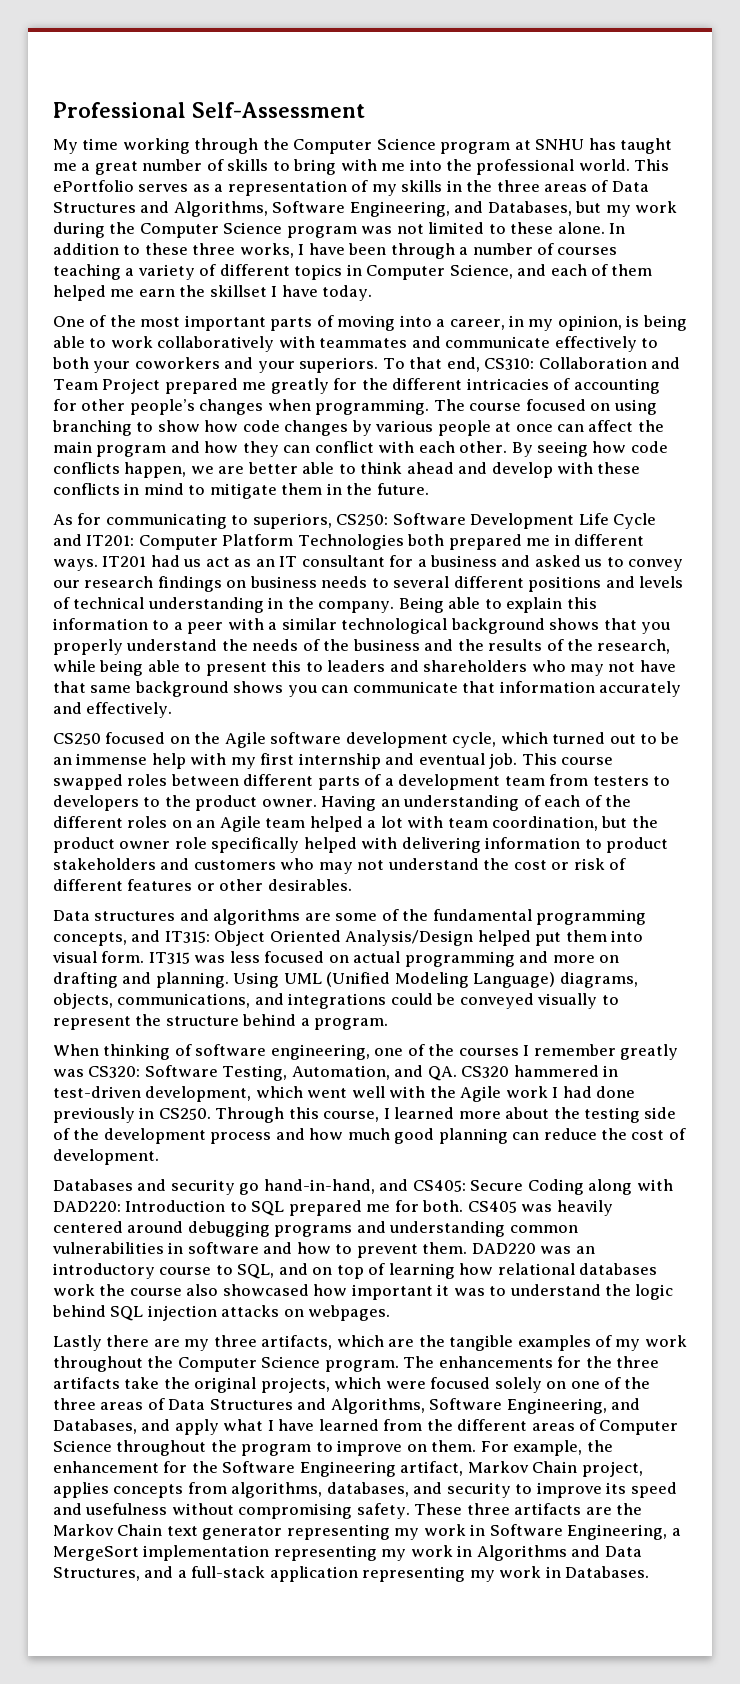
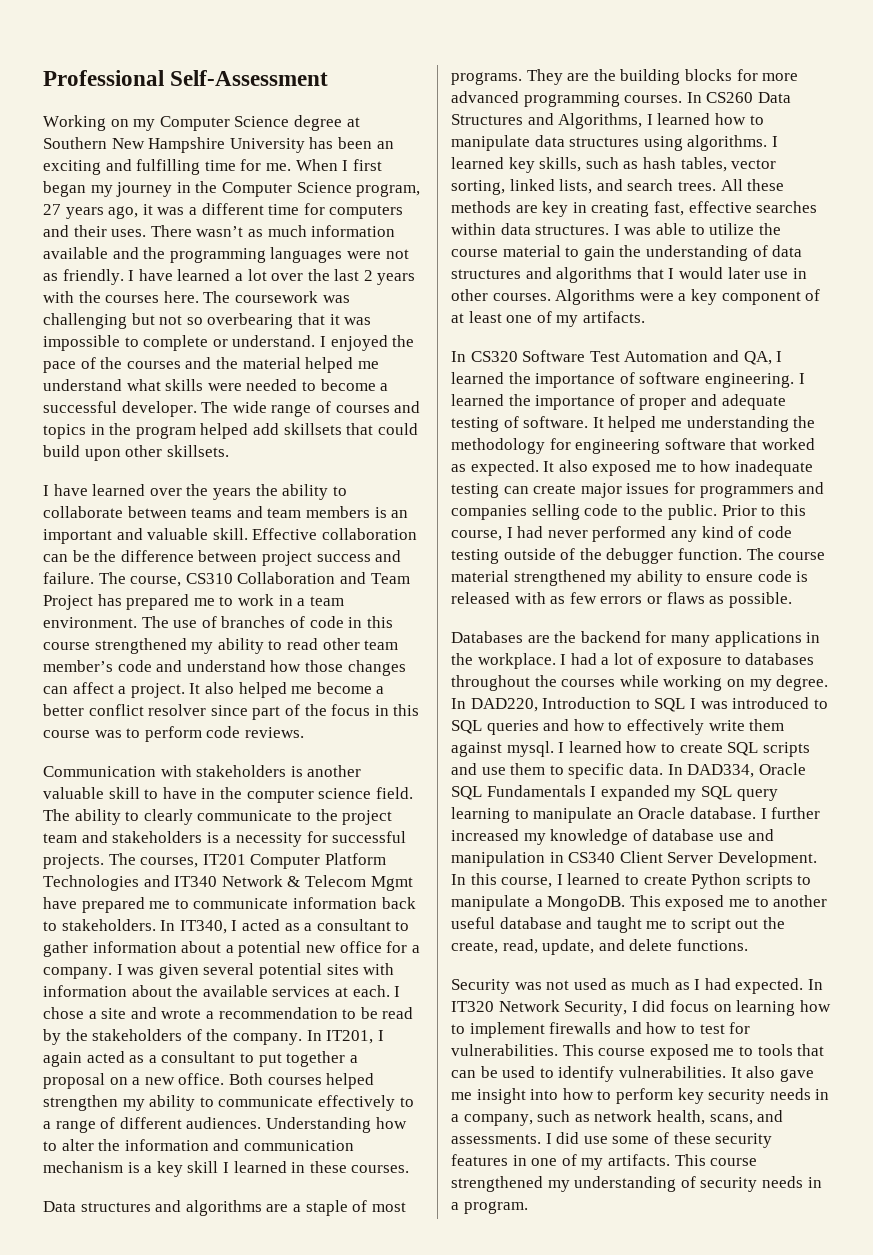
[53,138,673,154] [53,159,670,175] [53,180,649,196] [53,201,678,217] [53,222,626,238] [53,243,618,259] [53,264,653,280] [53,285,373,301] [53,315,687,331] [53,336,659,352] [52,357,535,373] My time working through the Computer Science program at SNHU has taught me a great number of skills to bring with me into the professional world. This ePortfolio serves as a representation of my skills in the three areas of Data Structures and Algorithms, Software Engineering, and Databases, but my work during the Computer Science program was not limited to these alone. In addition to these three works, I have been through a number of courses teaching a variety of different topics in Computer Science, and each of them helped me earn the skillset I have today. // One of the most important parts of moving into a career, in my opinion, is being able to work collaboratively with teammates and communicate effectively to both your coworkers and your superiors. To that end, CS310: -> [43,115,360,131] [43,137,394,153] [43,159,382,175] [43,181,421,197] [43,203,404,219] [43,225,396,237] [43,247,409,263] [43,269,416,285] [43,291,350,303] [43,313,372,329] [43,335,415,351] [43,357,379,373] [43,379,389,391] [43,401,421,417] [43,423,418,439] [43,445,229,461] [43,484,347,500] [43,506,409,518] [43,528,417,544] [43,550,402,566] [43,572,233,587] Working on my Computer Science degree at Southern New Hampshire University has been an exciting and fulfilling time for me. When I first began my journey in the Computer Science program, 27 years ago, it was a different time for computers and their uses. There wasn’t as much information available and the programming languages were not as friendly. I have learned a lot over the last 2 years with the courses here. The coursework was challenging but not so overbearing that it was impossible to complete or understand. I enjoyed the pace of the courses and the material helped me understand what skills were needed to become a successful developer. The wide range of courses and topics in the program helped add skillsets that could build upon other skillsets. // I have learned over the years the ability to collaborate between teams and team members is an important and valuable skill. Effective collaboration can be the difference between project success and failure. The course, CS310
[164,378,660,394] [53,399,657,415] [52,420,664,436] [53,441,668,457] [53,462,641,478] [53,483,429,499] [53,513,657,529] [53,534,645,550] [53,555,684,571] [53,576,684,592] [53,597,597,613] [53,618,671,634] [53,639,671,655] [53,660,676,676] [53,681,682,697] [53,702,173,718] [53,732,680,748] [53,753,614,769] [53,774,671,790] [53,795,632,811] [53,816,658,832] [53,837,669,853] [53,858,627,874] [53,879,352,891] prepared me greatly for the different intricacies of accounting for other people’s changes when programming. The course focused on using branching to show how code changes by various people at once can affect the main program and how they can conflict with each other. By seeing how code conflicts happen, we are better able to think ahead and develop with these conflicts in mind to mitigate them in the future. // As for communicating to superiors, CS250: Software Development Life Cycle and IT201: Computer Platform Technologies both prepared me in different ways. IT201 had us act as an IT consultant for a business and asked us to convey our research findings on business needs to several different positions and levels of technical understanding in the company. Being able to explain this information to a peer with a similar technological background shows that you properly understand the needs of the business and the results of the research, while being able to present this to leaders and shareholders who may not have that same background shows you can communicate that information accurately and effectively. // CS250 focused on the Agile software development cycle, which turned out to be an immense help with my first internship and eventual job. This course swapped roles between different parts of a development team from testers to developers to the product owner. Having an understanding of each of the different roles on an Agile team helped a lot with team coordination, but the product owner role specifically helped with delivering information to product stakeholders and customers who may not understand the cost or risk of different features or other desirables. -> [97,594,344,610] [43,616,393,628] [43,638,399,654] [43,660,406,676] [43,682,385,698] [43,704,420,720] [43,726,304,742] [43,765,362,777] [43,787,413,803] [43,809,393,825] [43,831,407,847] [43,853,386,869] [43,875,413,891] [43,897,416,913] [43,919,410,934] [43,941,420,957] [43,963,395,979] [43,985,401,997] [43,1007,414,1019] [43,1029,384,1045] [43,1051,358,1067] [43,1073,375,1089] [43,1095,414,1111] [43,1117,407,1133] [43,1139,354,1151] [43,1161,410,1177] has prepared me to work in a team environment. The use of branches of code in this course strengthened my ability to read other team member’s code and understand how those changes can affect a project. It also helped me become a better conflict resolver since part of the focus in this course was to perform code reviews. // Communication with stakeholders is another valuable skill to have in the computer science field. The ability to clearly communicate to the project team and stakeholders is a necessity for successful projects. The courses, IT201 Computer Platform Technologies and IT340 Network & Telecom Mgmt have prepared me to communicate information back to stakeholders. In IT340, I acted as a consultant to gather information about a potential new office for a company. I was given several potential sites with information about the available services at each. I chose a site and wrote a recommendation to be read by the stakeholders of the company. In IT201, I again acted as a consultant to put together a proposal on a new office. Both courses helped strengthen my ability to communicate effectively to a range of different audiences. Understanding how to alter the information and communication mechanism is a key skill I learned in these courses.
[335,909,647,925] [53,930,644,946] [52,951,620,967] [53,972,638,988] [53,993,619,1009] [53,1014,389,1030] [53,1044,679,1060] [53,1065,619,1081] [53,1086,636,1102] [53,1107,677,1123] [53,1128,686,1144] [53,1149,159,1165] [53,1179,673,1195] [53,1200,613,1216] [53,1221,578,1237] [52,1242,595,1258] [53,1263,658,1279] [53,1284,674,1300] [52,1305,391,1321] [53,1335,687,1351] [53,1356,660,1372] [53,1377,651,1393] [53,1398,641,1414] [53,1419,679,1435] [53,1440,613,1456] [53,1461,643,1477] [53,1482,677,1498] [53,1503,643,1519] [53,1524,681,1540] [53,1545,642,1561] [53,1566,650,1582] some of the fundamental programming concepts, and IT315: Object Oriented Analysis/Design helped put them into visual form. IT315 was less focused on actual programming and more on drafting and planning. Using UML (Unified Modeling Language) diagrams, objects, communications, and integrations could be conveyed visually to represent the structure behind a program. // When thinking of software engineering, one of the courses I remember greatly was CS320: Software Testing, Automation, and QA. CS320 hammered in test-driven development, which went well with the Agile work I had done previously in CS250. Through this course, I learned more about the testing side of the development process and how much good planning can reduce the cost of development. // Databases and security go hand-in-hand, and CS405: Secure Coding along with DAD220: Introduction to SQL prepared me for both. CS405 was heavily centered around debugging programs and understanding common vulnerabilities in software and how to prevent them. DAD220 was an introductory course to SQL, and on top of learning how relational databases work the course also showcased how important it was to understand the logic behind SQL injection attacks on webpages. // Lastly there are my three artifacts, which are the tangible examples of my work throughout the Computer Science program. The enhancements for the three artifacts take the original projects, which were focused solely on one of the three areas of Data Structures and Algorithms, Software Engineering, and Databases, and apply what I have learned from the different areas of Computer Science throughout the program to improve on them. For example, the enhancement for the Software Engineering artifact, Markov Chain project, applies concepts from algorithms, databases, and security to improve its speed and usefulness without compromising safety. These three artifacts are the Markov Chain text generator representing my work in Software Engineering, a MergeSort implementation representing my work in Algorithms and Data Structures, and a full-stack application representing my work in Databases. -> [292,1200,406,1216] [451,69,799,85] [451,91,791,107] [451,113,764,129] [451,135,778,151] [451,157,777,173] [451,179,785,195] [451,201,818,217] [451,223,781,235] [451,245,803,261] [451,267,807,283] [451,289,821,305] [451,311,645,327] [451,350,783,365] [451,372,805,388] [451,394,786,410] [451,416,816,432] [451,438,815,454] [451,460,813,476] [451,482,825,498] [451,504,806,520] [451,526,792,542] [451,548,826,564] [451,570,809,586] [451,592,792,608] [451,631,821,647] [451,653,815,669] [451,675,829,691] [451,697,828,712] [451,719,785,735] [451,741,810,757] [451,763,806,779] [451,785,778,801] [451,807,821,823] [451,829,774,845] [451,851,817,867] [451,873,812,889] [451,895,828,911] [451,917,785,933] [451,939,748,955] [451,978,823,994] [451,1000,831,1016] [451,1022,751,1038] [451,1044,825,1060] [451,1066,814,1082] [451,1088,830,1104] [451,1110,784,1126] [451,1132,773,1148] [451,1154,758,1170] [451,1176,822,1192] [451,1201,528,1214] a staple of most programs. They are the building blocks for more advanced programming courses. In CS260 Data Structures and Algorithms, I learned how to manipulate data structures using algorithms. I learned key skills, such as hash tables, vector sorting, linked lists, and search trees. All these methods are key in creating fast, effective searches within data structures. I was able to utilize the course material to gain the understanding of data structures and algorithms that I would later use in other courses. Algorithms were a key component of at least one of my artifacts. // In CS320 Software Test Automation and QA, I learned the importance of software engineering. I learned the importance of proper and adequate testing of software. It helped me understanding the methodology for engineering software that worked as expected. It also exposed me to how inadequate testing can create major issues for programmers and companies selling code to the public. Prior to this course, I had never performed any kind of code testing outside of the debugger function. The course material strengthened my ability to ensure code is released with as few errors or flaws as possible. // Databases are the backend for many applications in the workplace. I had a lot of exposure to databases throughout the courses while working on my degree. In DAD220, Introduction to SQL I was introduced to SQL queries and how to effectively write them against mysql. I learned how to create SQL scripts and use them to specific data. In DAD334, Oracle SQL Fundamentals I expanded my SQL query learning to manipulate an Oracle database. I further increased my knowledge of database use and manipulation in CS340 Client Server Development. In this course, I learned to create Python scripts to manipulate a MongoDB. This exposed me to another useful database and taught me to script out the create, read, update, and delete functions. // Security was not used as much as I had expected. In IT320 Network Security, I did focus on learning how to implement firewalls and how to test for vulnerabilities. This course exposed me to tools that can be used to identify vulnerabilities. It also gave me insight into how to perform key security needs in a company, such as network health, scans, and assessments. I did use some of these security features in one of my artifacts. This course strengthened my understanding of security needs in a program.

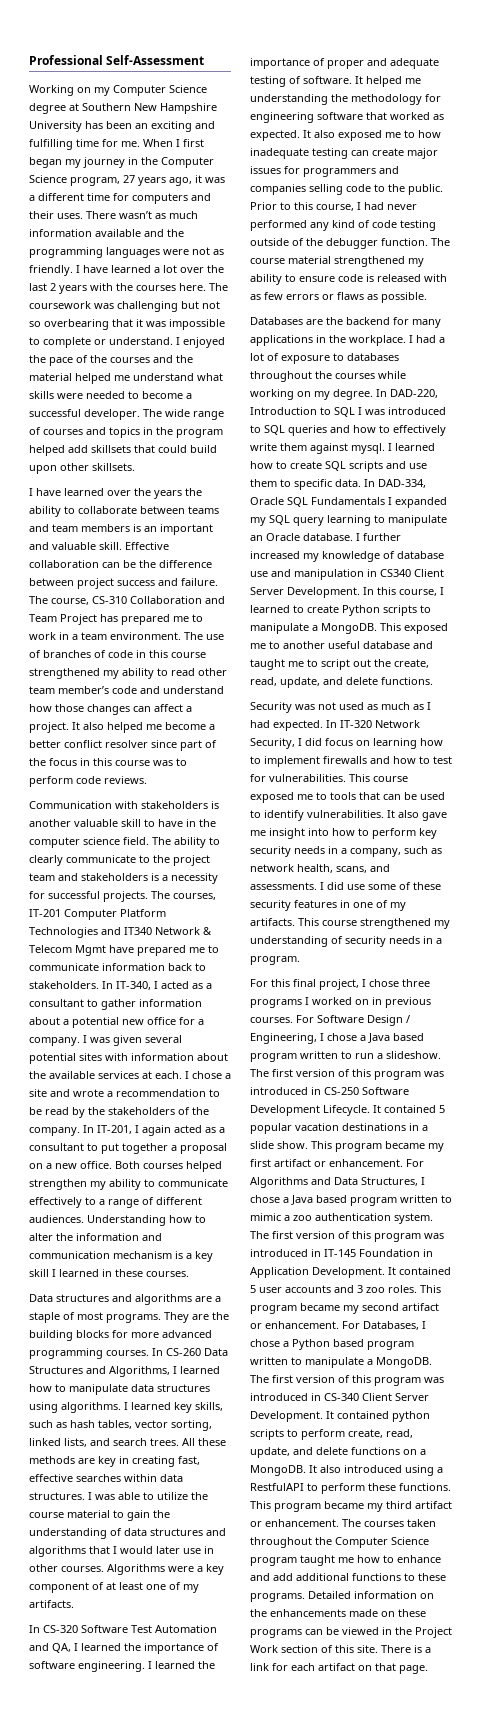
[185,573,233,584] CS310 -> [92,596,127,604] CS-310
[202,854,246,865] IT201 -> [29,909,61,917] IT-201
[179,920,227,934] IT340, -> [116,981,151,990] IT-340,
[326,1030,374,1044] IT201, -> [97,1125,132,1134] IT-201,
[706,92,754,103] CS260 -> [166,1348,201,1356] CS-260
[470,351,518,362] CS320 -> [43,1625,78,1633] CS-320
[470,698,538,712] DAD220, -> [390,389,438,398] DAD-220,
[687,764,755,778] DAD334, -> [378,479,426,488] DAD-334,
[451,1001,494,1012] IT320 -> [340,720,372,728] IT-320
(528, 1207) none -> [250,979,430,990] [250,997,431,1008] [250,1015,410,1026] [250,1033,424,1044] [250,1051,441,1062] [250,1069,444,1080] [250,1087,409,1095] [250,1105,445,1116] [250,1123,428,1134] [250,1141,444,1152] [250,1159,424,1167] [250,1177,425,1188] [250,1195,452,1206] [250,1213,433,1224] [250,1231,444,1242] [250,1249,433,1257] [250,1267,451,1278] [250,1285,441,1293] [250,1303,439,1314] [250,1321,426,1330] [250,1339,414,1350] [250,1357,432,1368] [250,1375,444,1386] [250,1393,429,1401] [250,1411,430,1422] [250,1429,413,1440] [250,1447,426,1458] [250,1465,443,1476] [250,1483,451,1494] [250,1501,452,1512] [250,1519,436,1527] [250,1537,429,1548] [250,1555,441,1566] [250,1573,446,1581] [250,1591,434,1602] [250,1609,426,1617] [250,1627,452,1638] [250,1645,431,1653] [250,1663,428,1674] // For this final project, I chose three programs I worked on in previous courses. For Software Design / Engineering, I chose a Java based program written to run a slideshow. The first version of this program was introduced in CS-250 Software Development Lifecycle. It contained 5 popular vacation destinations in a slide show. This program became my first artifact or enhancement. For Algorithms and Data Structures, I chose a Java based program written to mimic a zoo authentication system. The first version of this program was introduced in IT-145 Foundation in Application Development. It contained 5 user accounts and 3 zoo roles. This program became my second artifact or enhancement. For Databases, I chose a Python based program written to manipulate a MongoDB. The first version of this program was introduced in CS-340 Client Server Development. It contained python scripts to perform create, read, update, and delete functions on a MongoDB. It also introduced using a RestfulAPI to perform these functions. This program became my third artifact or enhancement. The courses taken throughout the Computer Science program taught me how to enhance and add additional functions to these programs. Detailed information on the enhancements made on these programs can be viewed in the Project Work section of this site. There is a link for each artifact on that page.

